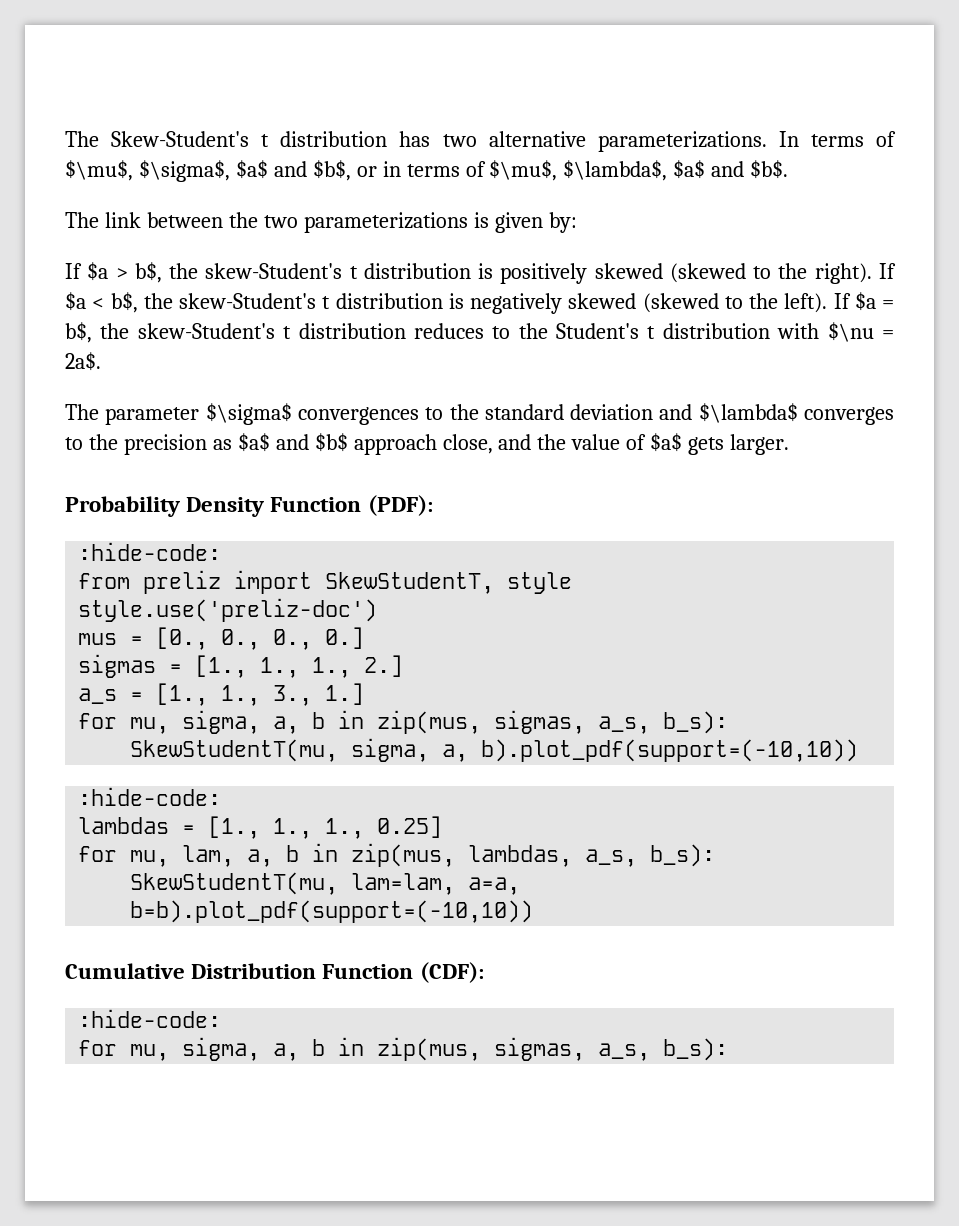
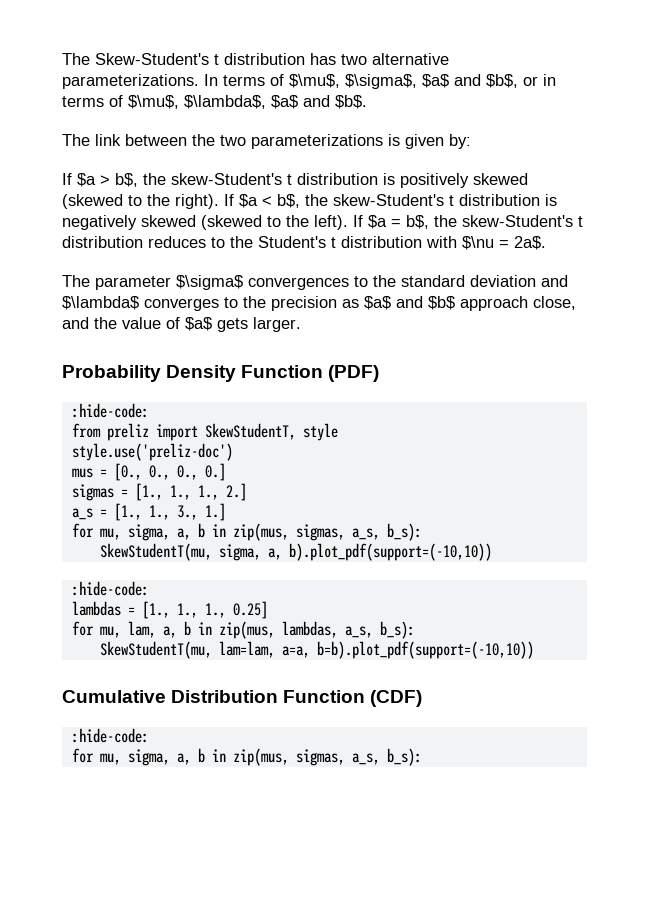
[367,495,433,516] (PDF): -> [328,365,380,382] (PDF)
[419,962,484,983] (CDF): -> [370,690,423,707] (CDF)

